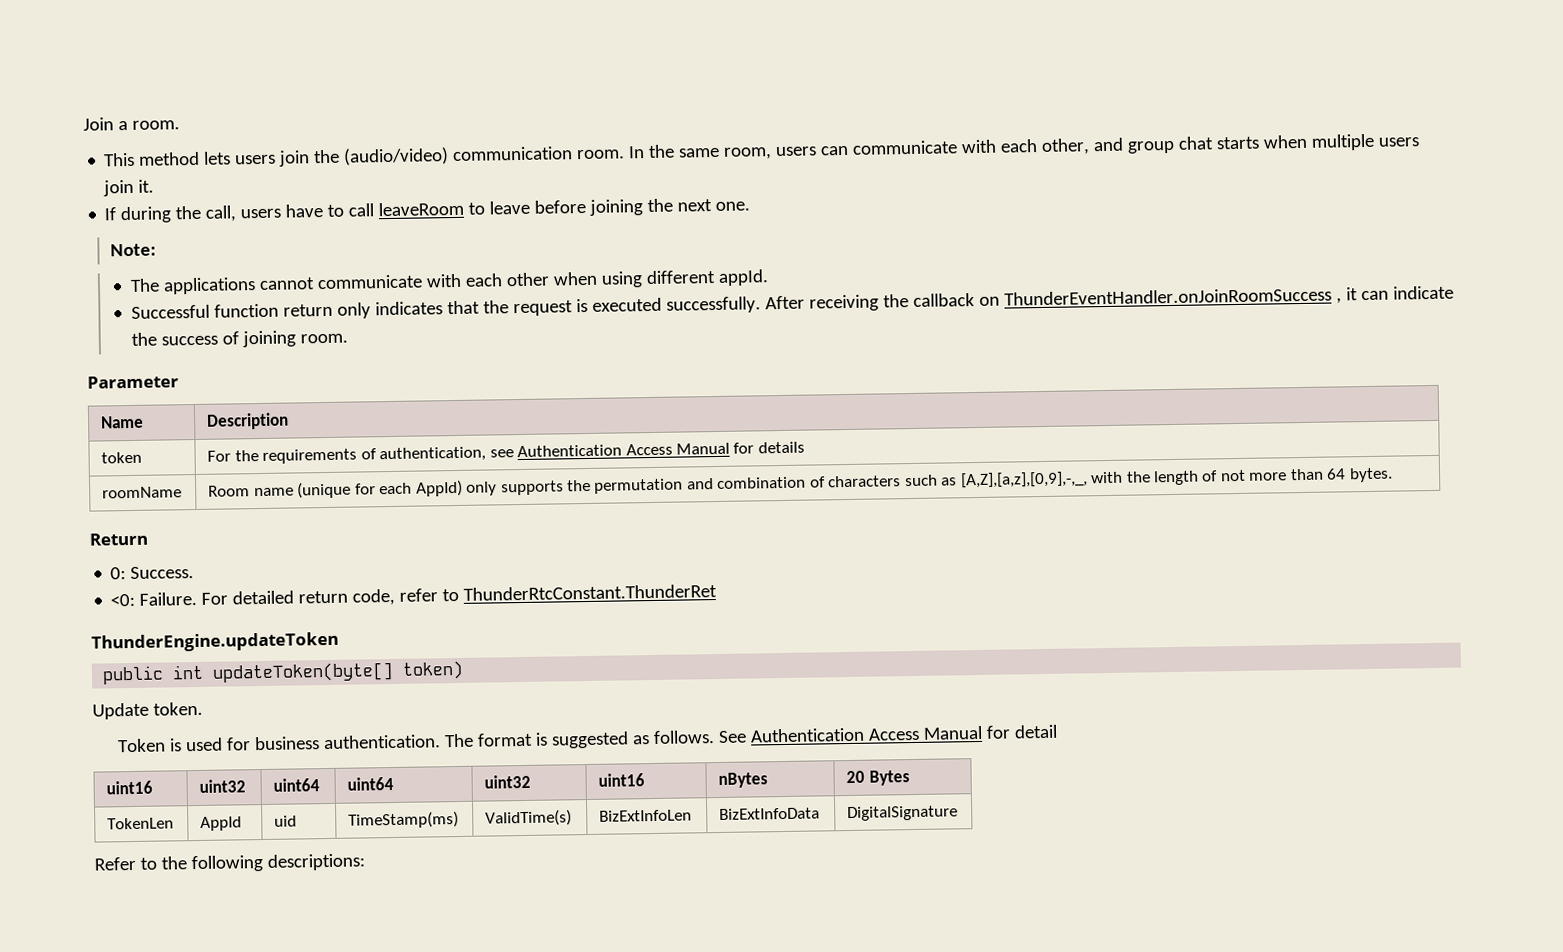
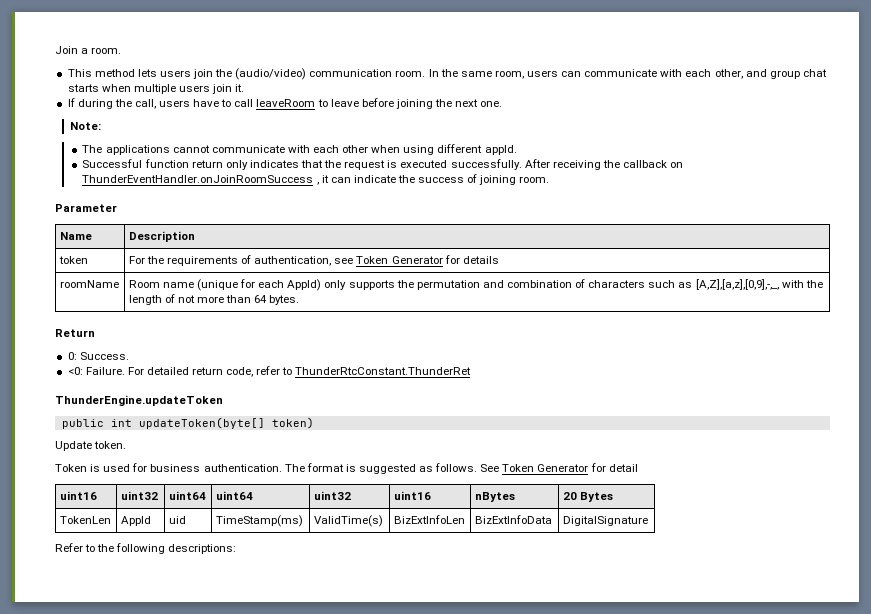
[517,442,731,458] Authentication Access Manual -> [356,256,443,264] Token Generator
[750,725,984,743] Authentication Access Manual -> [502,464,589,472] Token Generator

